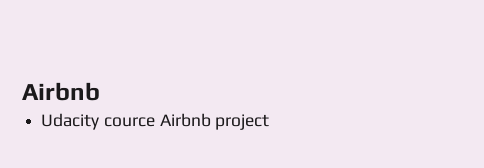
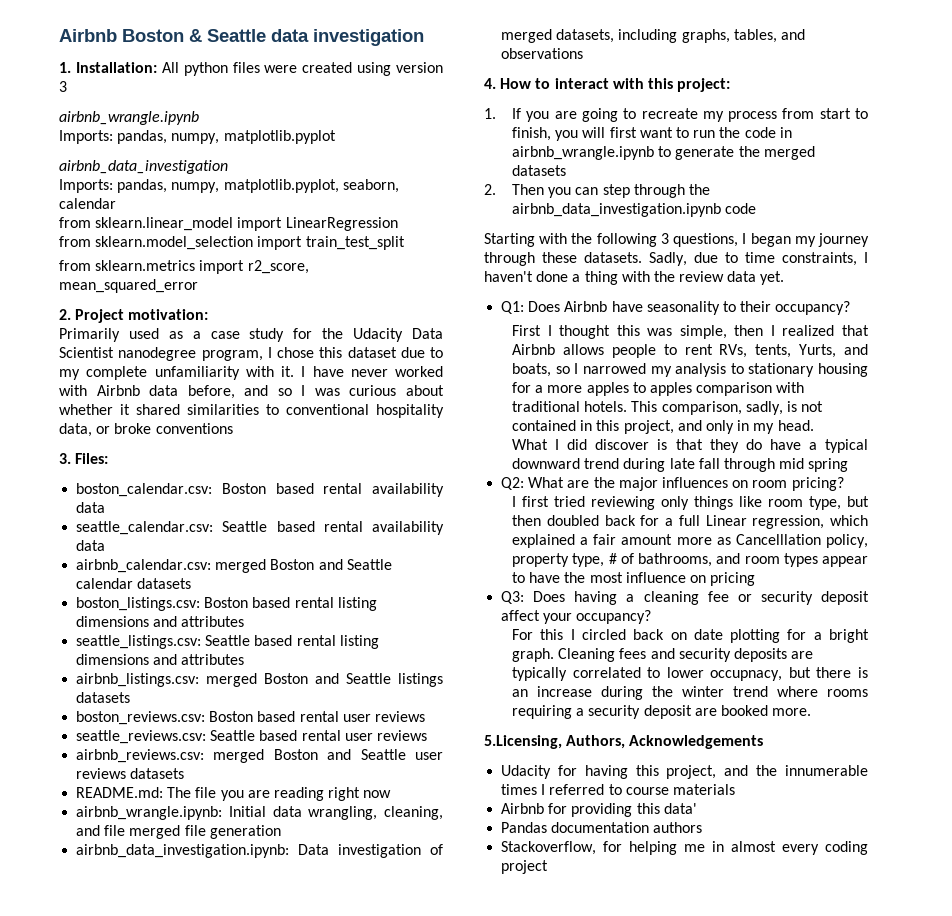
[22,82,100,101] [41,113,211,130] Airbnb // Udacity cource Airbnb -> [59,29,424,46] [59,62,443,76] [59,81,67,92] [59,111,199,125] [59,130,336,144] [59,160,228,174] [59,179,399,193] [59,198,116,209] [59,217,398,231] [59,236,405,250] [59,260,309,274] [59,279,198,293] [59,309,209,323] [59,328,444,342] [59,347,443,361] [59,366,443,380] [59,385,444,399] [59,404,444,418] [59,423,233,437] [59,453,109,464] [76,483,444,497] [76,502,106,513] [76,521,444,535] [76,540,106,551] [76,559,392,573] [76,578,192,589] [76,597,377,611] [76,616,245,627] [76,635,379,649] [76,654,245,665] [76,673,444,687] [76,692,131,703] [76,711,425,725] [76,730,427,744] [76,749,443,763] [76,768,185,779] [76,787,392,801] [76,806,443,820] [76,825,281,839] [76,844,443,858] [501,29,805,43] [501,48,584,59] [484,78,731,92] [484,108,868,122] [512,127,792,141] [512,146,815,160] [512,165,567,176] [484,184,711,198] [512,203,757,217] [484,233,869,247] [484,252,868,266] [484,271,785,285] [501,301,851,315] [512,325,869,339] [512,344,868,358] [512,363,868,377] [512,382,805,396] [512,401,824,415] [512,420,814,434] [512,439,868,453] [512,458,849,472] [501,477,844,491] [512,496,869,510] [512,515,868,529] [512,534,868,548] [512,553,868,567] [512,572,756,586] [501,591,869,605] [501,610,652,624] [512,629,869,643] [512,648,814,662] [512,667,868,681] [512,686,868,700] [512,705,812,719] [484,735,764,749] [501,765,868,779] [501,784,735,795] [501,803,697,817] [501,822,703,833] [501,841,868,855] Airbnb Boston & Seattle data investigation // 1. Installation: All python files were created using version 3 // airbnb_wrangle.ipynb // Imports: pandas, numpy, matplotlib.pyplot // airbnb_data_investigation // Imports: pandas, numpy, matplotlib.pyplot, seaborn, calendar // from sklearn.linear_model import LinearRegression // from sklearn.model_selection import train_test_split // from sklearn.metrics import r2_score, mean_squared_error // 2. Project motivation: // Primarily used as a case study for the Udacity Data Scientist nanodegree program, I chose this dataset due to my complete unfamiliarity with it. I have never worked with Airbnb data before, and so I was curious about whether it shared similarities to conventional hospitality data, or broke conventions // 3. Files: // boston_calendar.csv: Boston based rental availability data // seattle_calendar.csv: Seattle based rental availability data // airbnb_calendar.csv: merged Boston and Seattle calendar datasets // boston_listings.csv: Boston based rental listing dimensions and attributes // seattle_listings.csv: Seattle based rental listing dimensions and attributes // airbnb_listings.csv: merged Boston and Seattle listings datasets // boston_reviews.csv: Boston based rental user reviews // seattle_reviews.csv: Seattle based rental user reviews // airbnb_reviews.csv: merged Boston and Seattle user reviews datasets // README.md: The file you are reading right now // airbnb_wrangle.ipynb: Initial data wrangling, cleaning, and file merged file generation // airbnb_data_investigation.ipynb: Data investigation of merged datasets, including graphs, tables, and observations // 4. How to interact with this project: // 1. If you are going to recreate my process from start to finish, you will first want to run the code in airbnb_wrangle.ipynb to generate the merged datasets // 2. Then you can step through the airbnb_data_investigation.ipynb code // Starting with the following 3 questions, I began my journey through these datasets. Sadly, due to time constraints, I haven't done a thing with the review data yet. // Q1: Does Airbnb have seasonality to their occupancy? // First I thought this was simple, then I realized that Airbnb allows people to rent RVs, tents, Yurts, and boats, so I narrowed my analysis to stationary housing for a more apples to apples comparison with traditional hotels. This comparison, sadly, is not contained in this project, and only in my head. // What I did discover is that they do have a typical downward trend during late fall through mid spring // Q2: What are the major influences on room pricing? // I first tried reviewing only things like room type, but then doubled back for a full Linear regression, which explained a fair amount more as Cancelllation policy, property type, # of bathrooms, and room types appear to have the most influence on pricing // Q3: Does having a cleaning fee or security deposit affect your occupancy? // For this I circled back on date plotting for a bright graph. Cleaning fees and security deposits are typically correlated to lower occupnacy, but there is an increase during the winter trend where rooms requiring a security deposit are booked more. // 5.Licensing, Authors, Acknowledgements // Udacity for having this project, and the innumerable times I referred to course materials // Airbnb for providing this data' // Pandas documentation authors // Stackoverflow, for helping me in almost every coding

